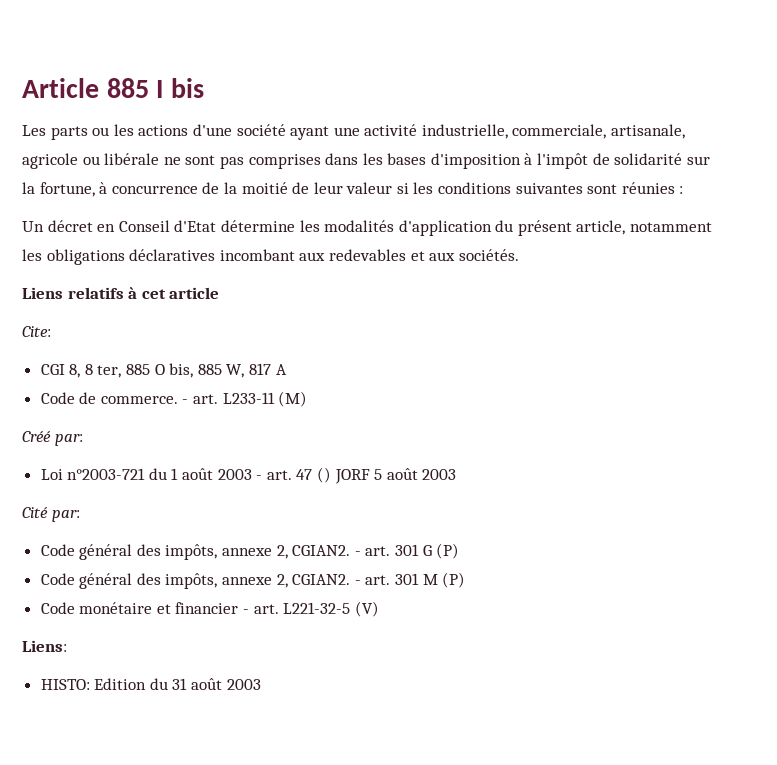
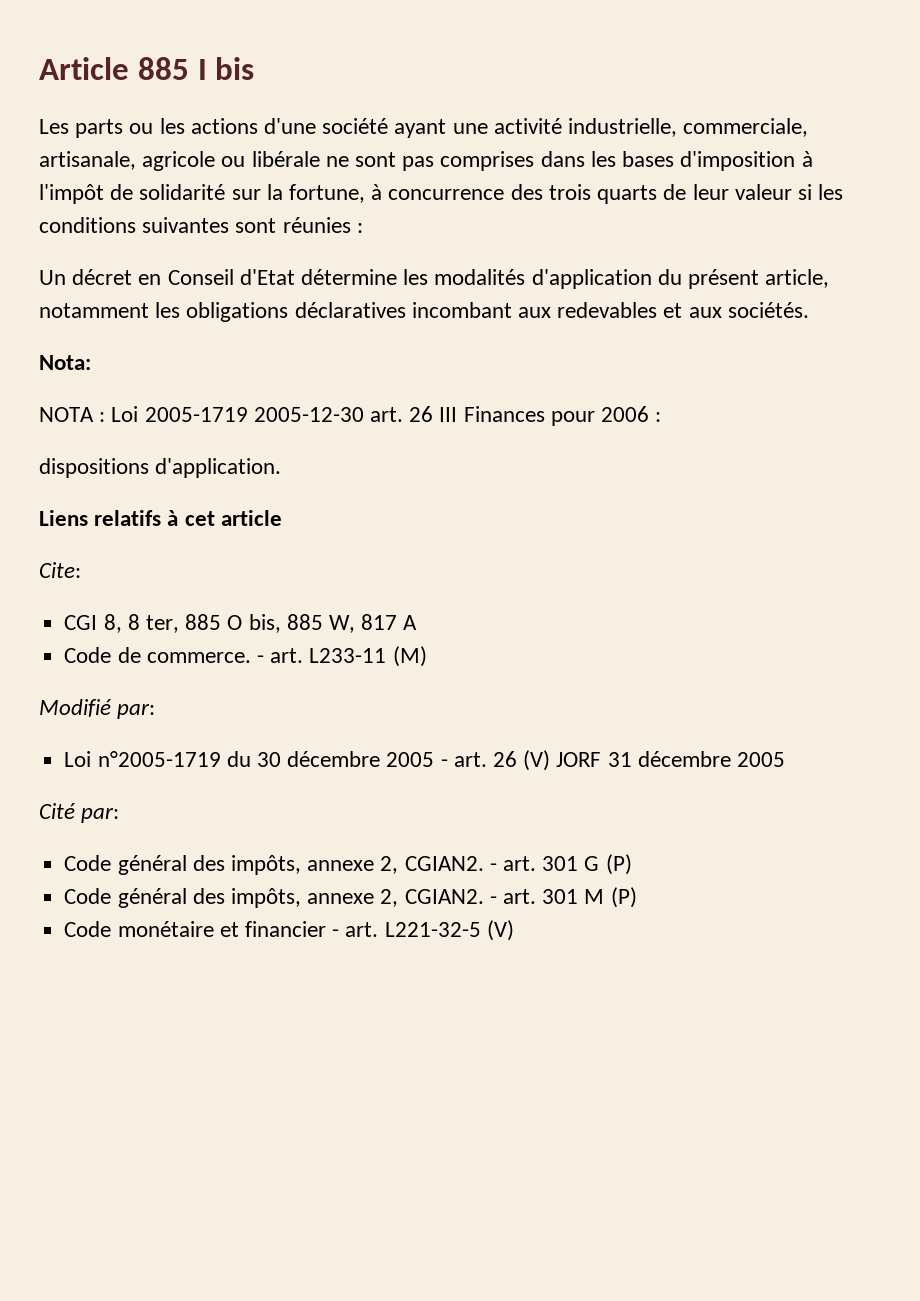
[202,182,288,194] de la moitié -> [510,184,658,204] des trois quarts
(519, 255) none -> [39,355,91,370] [39,406,662,426] [39,458,282,478] // Nota: // NOTA : Loi 2005-1719 2005-12-30 art. 26 III Finances pour 2006 : // dispositions d'application.
[22,431,51,442] Créé -> [39,699,111,717] Modifié
[67,467,457,484] n°2003-721 du 1 août 2003 - art. 47 () JORF 5 août 2003 -> [97,750,786,771] n°2005-1719 du 30 décembre 2005 - art. 26 (V) JORF 31 décembre 2005
[22,640,67,652] [40,678,261,690] // Liens: // HISTO: Edition du 31 août 2003 -> (514, 930) none

